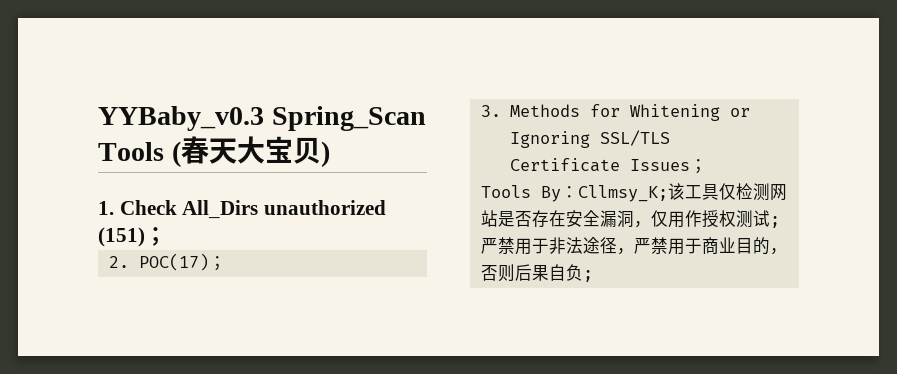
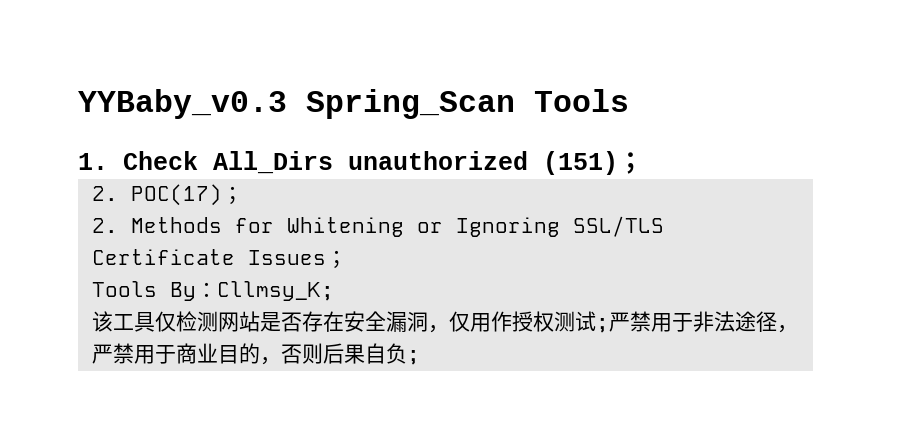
[171,136,330,167] (春天大宝贝) -> (629, 100) none
[480,105,501,117] 3. -> [91,218,118,233] 2.
(668, 193) none -> (334, 291) //

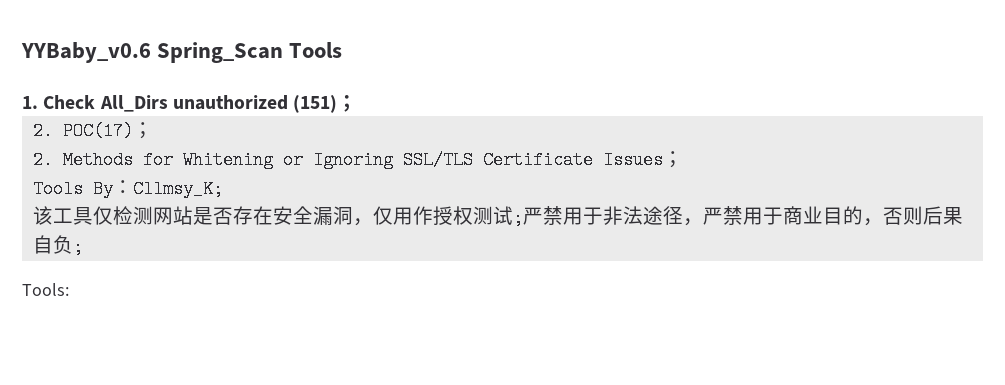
[78,89,287,119] YYBaby_v0.3 -> [21,42,151,63] YYBaby_v0.6
(420, 357) none -> [22,283,69,296] // Tools:

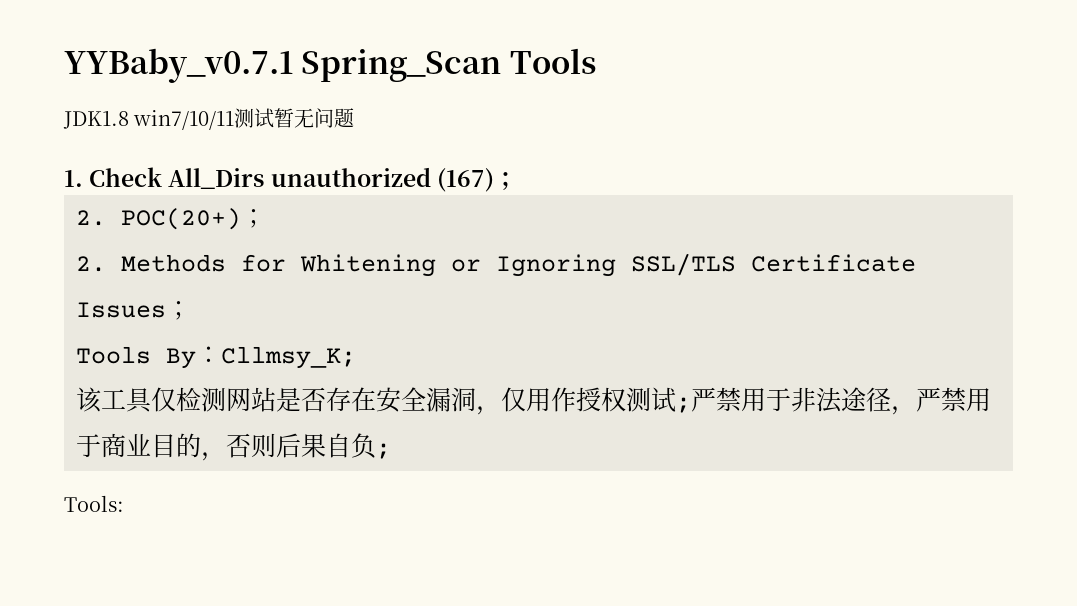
[21,42,151,63] YYBaby_v0.6 -> [64,48,293,83] YYBaby_v0.7.1
(343, 50) none -> [63,108,355,130] // JDK1.8 win7/10/11测试暂无问题
[293,95,358,113] [32,122,133,140] (151)； // 2. POC(17) -> [436,168,517,192] [76,208,241,230] (167)； // 2. POC(20+)

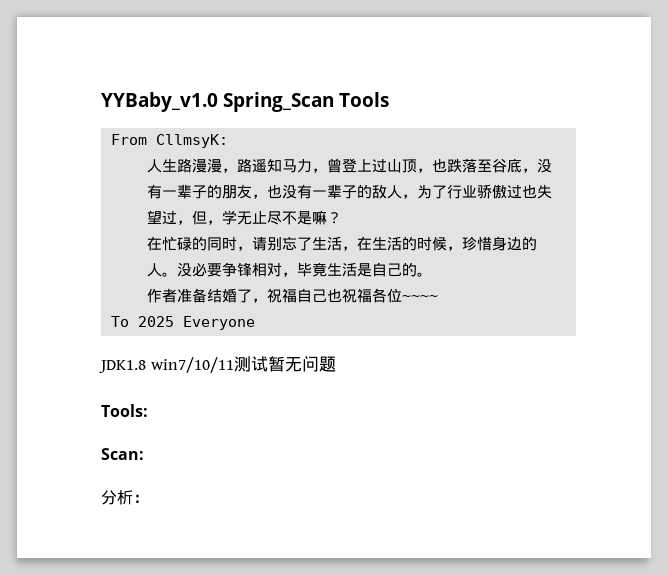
[64,48,293,83] YYBaby_v0.7.1 -> [101,92,218,112] YYBaby_v1.0
(596, 61) none -> [111,134,229,148] [147,158,553,173] [147,184,553,199] [147,210,343,225] [147,236,538,251] [147,262,433,277] [147,288,439,303] [111,316,256,330] // From CllmsyK: // 人生路漫漫，路遥知马力，曾登上过山顶，也跌落至谷底，没有一辈子的朋友，也没有一辈子的敌人，为了行业骄傲过也失望过，但，学无止尽不是嘛？ // 在忙碌的同时，请别忘了生活，在生活的时候，珍惜身边的人。没必要争锋相对，毕竟生活是自己的。 // 作者准备结婚了，祝福自己也祝福各位~~~~ // To 2025 Everyone
[64,167,517,192] [76,208,266,230] [76,253,916,277] [76,301,191,320] [76,346,356,369] [76,387,991,415] [76,433,391,461] [64,495,124,512] 1. Check All_Dirs unauthorized (167)； // 2. POC(20+)； // 2. Methods for Whitening or Ignoring SSL/TLS Certificate Issues； // Tools By：Cllmsy_K; // 该工具仅检测网站是否存在安全漏洞，仅用作授权测试;严禁用于非法途径，严禁用于商业目的，否则后果自负; // Tools: -> [101,404,148,417] [101,448,144,460] [101,490,149,505] Tools: // Scan: // 分析：

